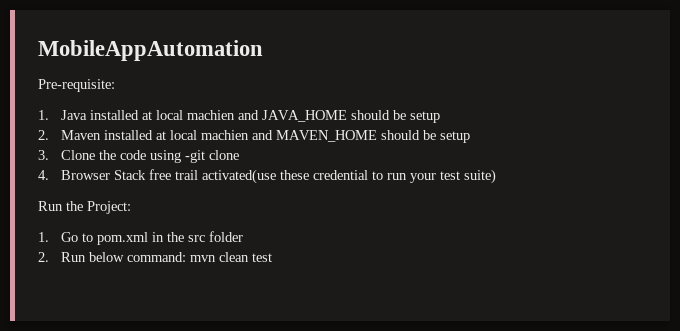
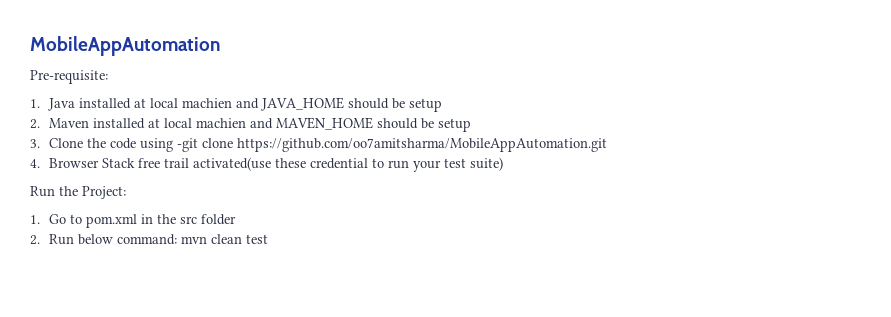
(239, 155) none -> [237,138,608,152] https://github.com/oo7amitsharma/MobileAppAutomation.git

